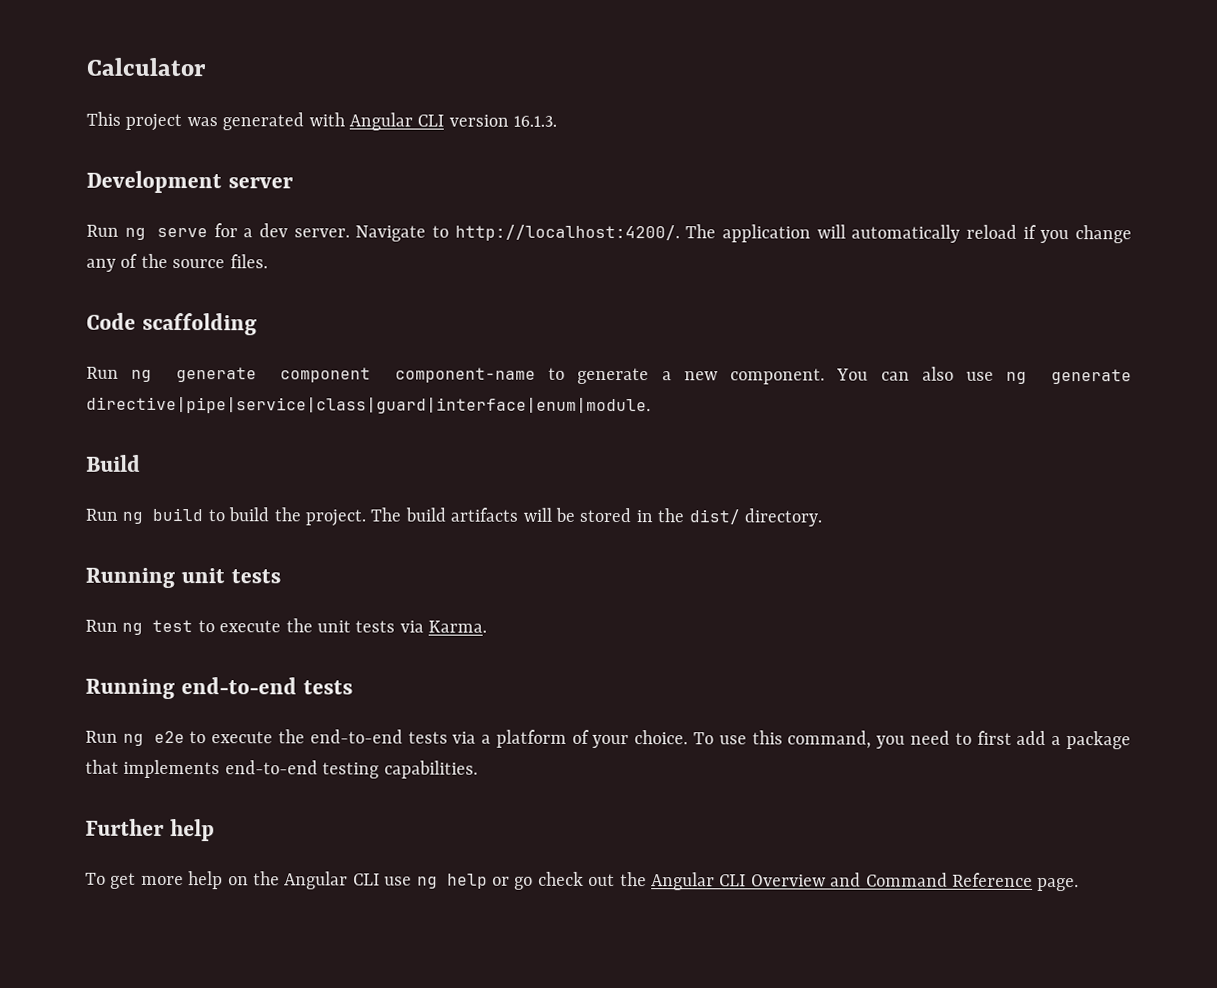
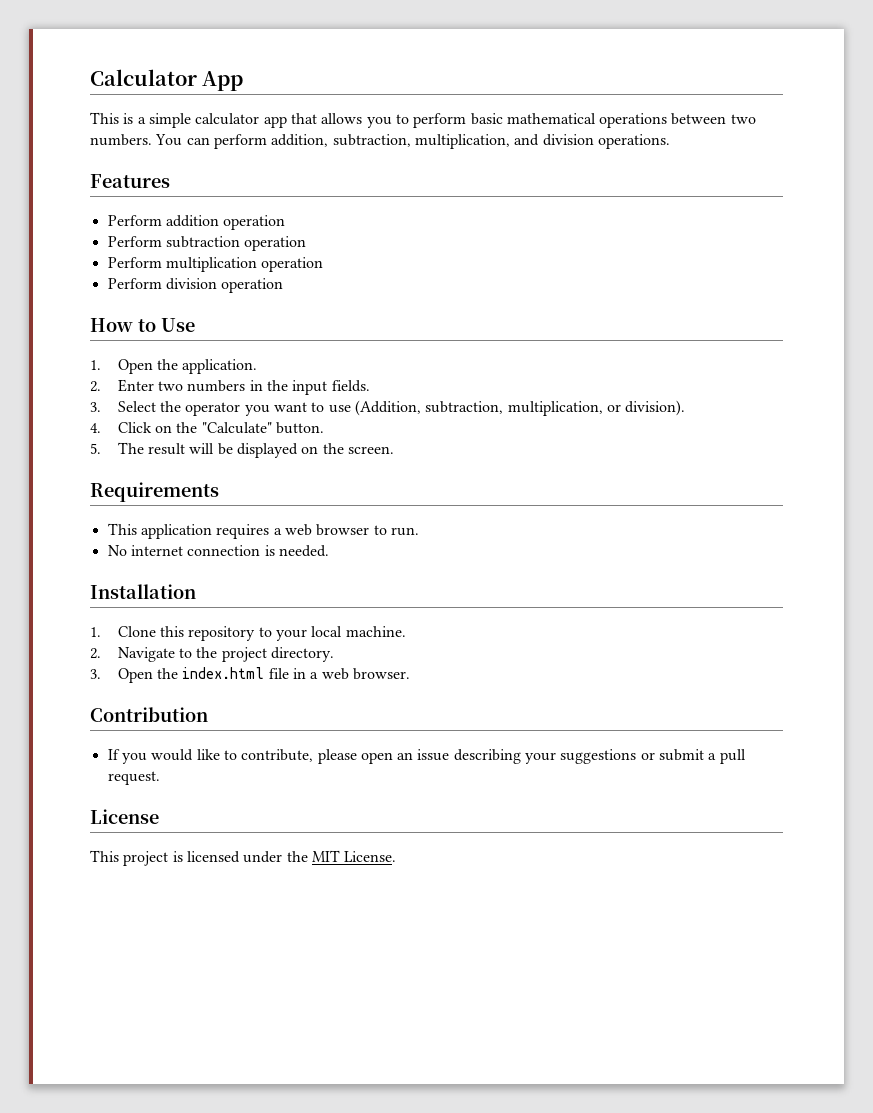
[86,111,558,132] [86,170,293,194] [86,223,1133,244] [86,253,268,272] [86,312,257,336] [86,366,1132,385] [86,396,651,415] [86,454,141,472] [85,507,822,527] [85,567,281,589] [85,618,488,635] [85,677,353,700] [85,729,1131,750] [85,759,478,779] [85,818,215,842] [85,871,1080,892] // This project was generated with Angular CLI version 16.1.3. // Development server // Run ng serve for a dev server. Navigate to http://localhost:4200/. The application will automatically reload if you change any of the source files. // Code scaffolding // Run ng generate component component-name to generate a new component. You can also use ng generate directive|pipe|service|class|guard|interface|enum|module. // Build // Run ng build to build the project. The build artifacts will be stored in the dist/ directory. // Running unit tests // Run ng test to execute the unit tests via Karma. // Running end-to-end tests // Run ng e2e to execute the end-to-end tests via a platform of your choice. To use this command, you need to first add a package that implements end-to-end testing capabilities. // Further help // To get more help on the Angular CLI use ng help or go check out the Angular CLI Overview and Command Reference page. -> [202,71,244,91] [90,112,756,128] [90,134,670,149] [90,174,170,188] [107,215,286,230] [107,236,307,251] [107,257,324,272] [107,278,284,293] [90,318,195,332] [90,359,258,374] [90,379,370,395] [90,400,686,416] [90,422,325,434] [90,442,394,458] [90,482,219,502] [107,523,419,539] [107,545,329,557] [90,584,196,599] [90,626,406,641] [90,647,335,662] [90,667,410,683] [90,707,208,722] [107,749,746,764] [107,771,160,785] [90,809,159,824] [90,850,397,866] App // This is a simple calculator app that allows you to perform basic mathematical operations between two numbers. You can perform addition, subtraction, multiplication, and division operations. // Features // Perform addition operation // Perform subtraction operation // Perform multiplication operation // Perform division operation // How to Use // 1. Open the application. // 2. Enter two numbers in the input fields. // 3. Select the operator you want to use (Addition, subtraction, multiplication, or division). // 4. Click on the "Calculate" button. // 5. The result will be displayed on the screen. // Requirements // This application requires a web browser to run. // No internet connection is needed. // Installation // 1. Clone this repository to your local machine. // 2. Navigate to the project directory. // 3. Open the index.html file in a web browser. // Contribution // If you would like to contribute, please open an issue describing your suggestions or submit a pull request. // License // This project is licensed under the MIT License.

